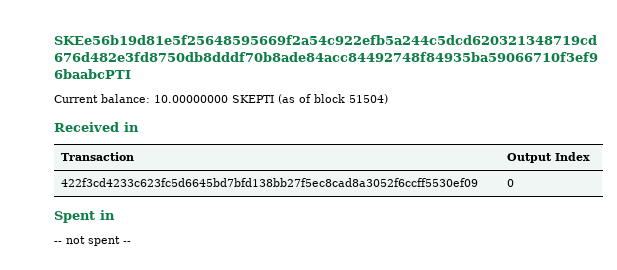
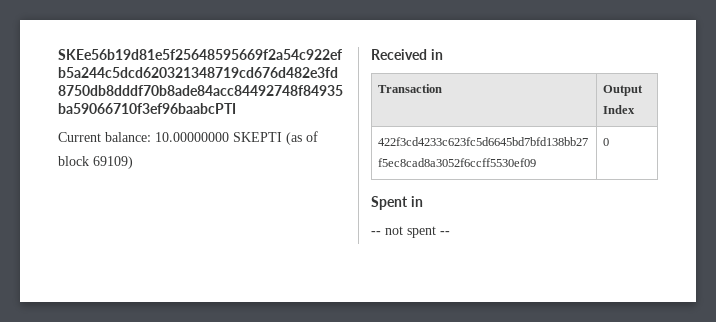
[349,94,388,104] 51504) -> [93,156,133,169] 69109)

